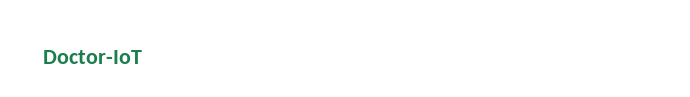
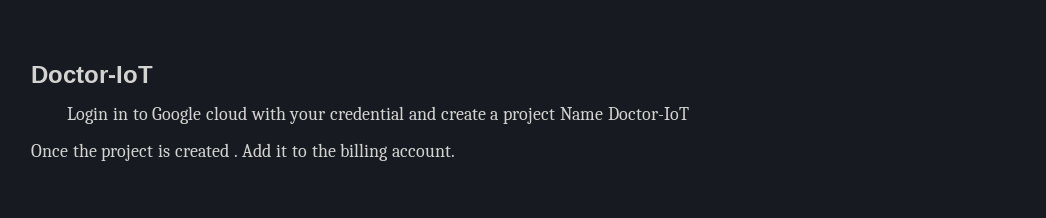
[43,50,142,64] Doctor-IoT -> [31,66,153,83] [67,106,689,124] [31,143,455,161] Doctor-IoT // Login in to Google cloud with your credential and create a project Name Doctor-IoT // Once the project is created . Add it to the billing account.

